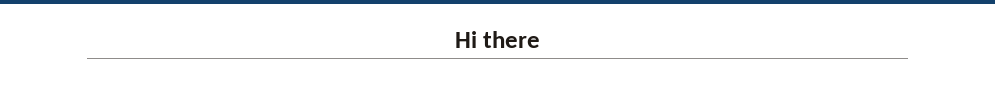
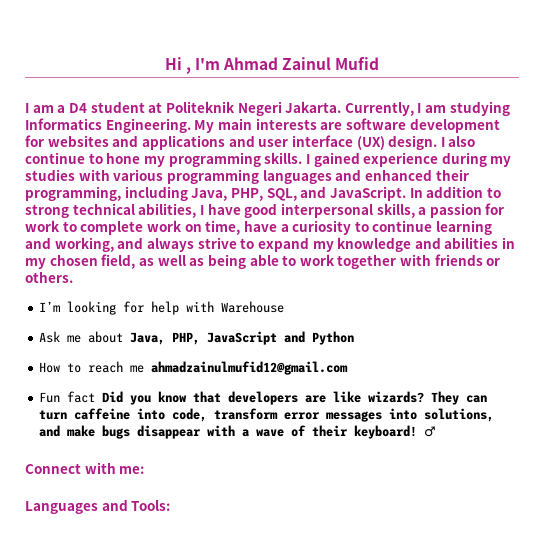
[483,31,541,48] there -> [185,57,380,74] [25,101,510,116] [25,118,500,133] [25,135,476,150] [25,152,512,167] [25,169,469,184] [25,186,501,201] [25,203,505,218] [25,220,493,235] [25,237,516,252] [25,254,501,269] [25,271,73,283] [39,301,285,315] [39,331,355,345] [39,361,349,375] [39,391,488,405] [39,408,495,422] [39,425,437,439] [25,462,145,474] [25,499,171,514] , I'm Ahmad Zainul Mufid // I am a D4 student at Politeknik Negeri Jakarta. Currently, I am studying Informatics Engineering. My main interests are software development for websites and applications and user interface (UX) design. I also continue to hone my programming skills. I gained experience during my studies with various programming languages and enhanced their programming, including Java, PHP, SQL, and JavaScript. In addition to strong technical abilities, I have good interpersonal skills, a passion for work to complete work on time, have a curiosity to continue learning and working, and always strive to expand my knowledge and abilities in my chosen field, as well as being able to work together with friends or others. // I’m looking for help with Warehouse // Ask me about Java, PHP, JavaScript and Python // How to reach me ahmadzainulmufid12@gmail.com // Fun fact Did you know that developers are like wizards? They can turn caffeine into code, transform error messages into solutions, and make bugs disappear with a wave of their keyboard! ♂ // Connect with me: // Languages and Tools:

